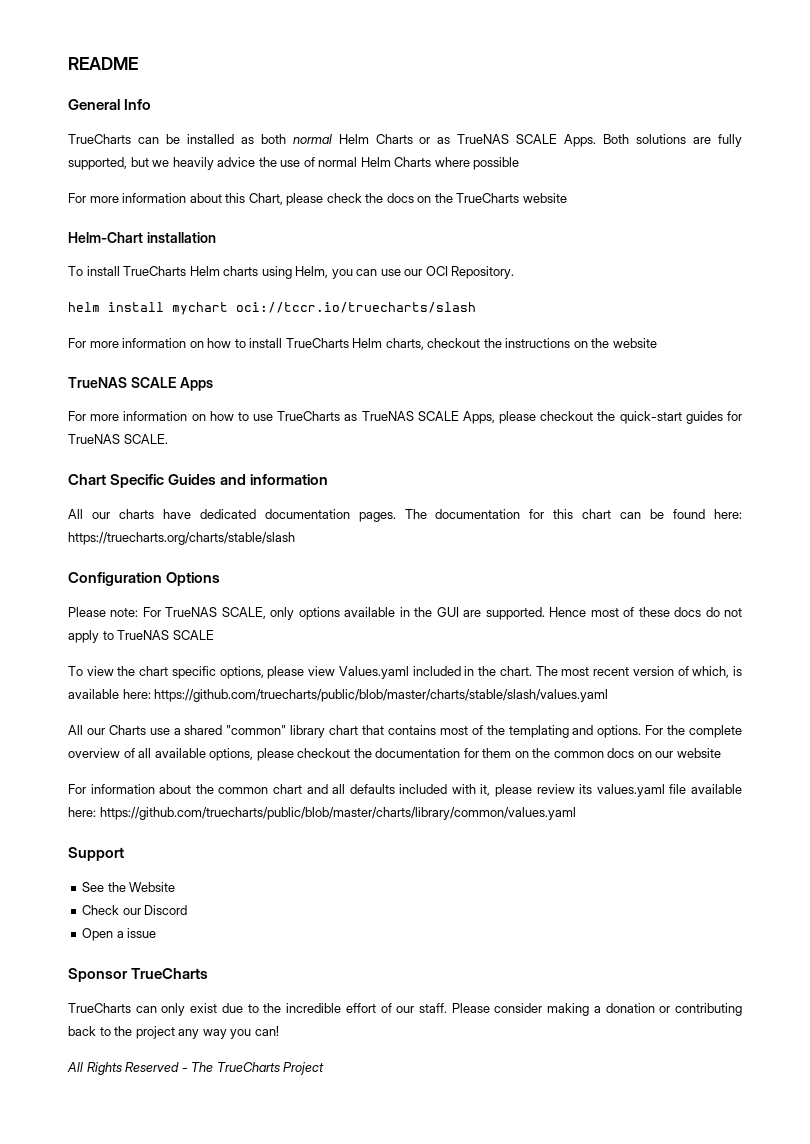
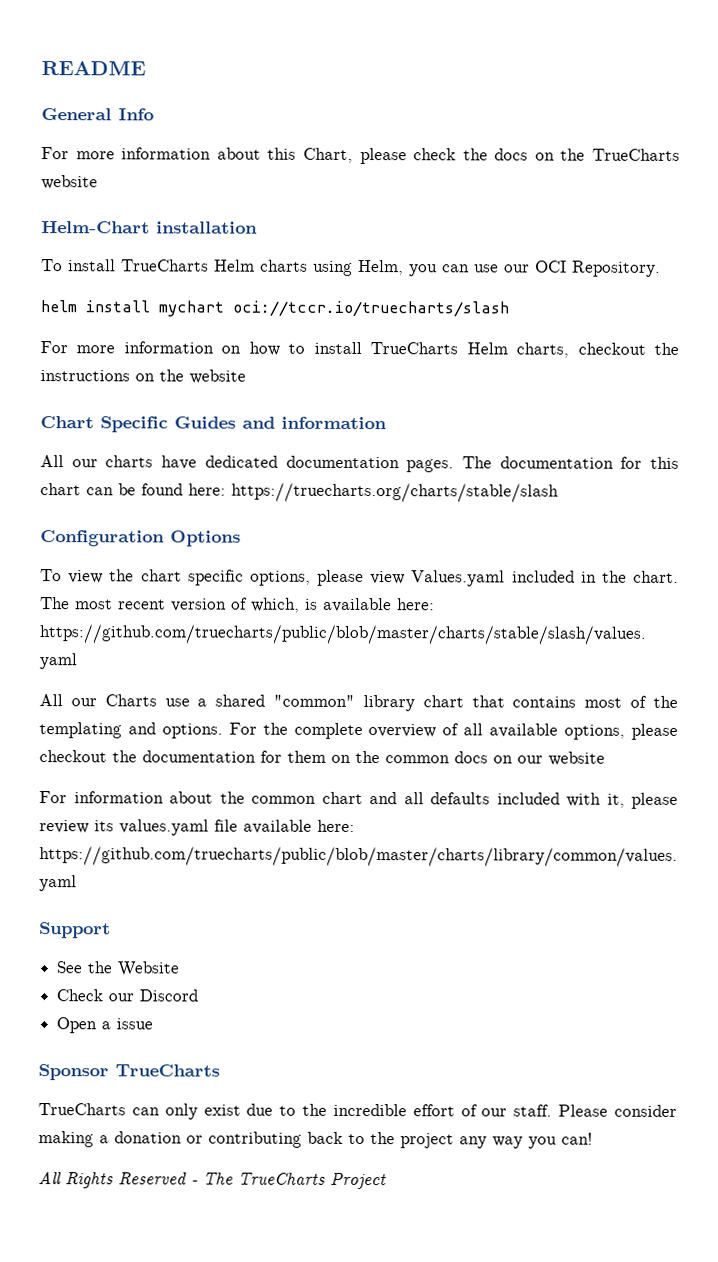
[68,134,743,147] [68,157,520,170] // TrueCharts can be installed as both normal Helm Charts or as TrueNAS SCALE Apps. Both solutions are fully supported, but we heavily advice the use of normal Helm Charts where possible -> (154, 114) none
[68,377,213,391] [68,411,742,424] [68,434,168,444] // TrueNAS SCALE Apps // For more information on how to use TrueCharts as TrueNAS SCALE Apps, please checkout the quick-start guides for TrueNAS SCALE. -> (246, 376) none
[68,607,743,620] [68,630,214,643] // Please note: For TrueNAS SCALE, only options available in the GUI are supported. Hence most of these docs do not apply to TrueNAS SCALE -> (241, 538) none

